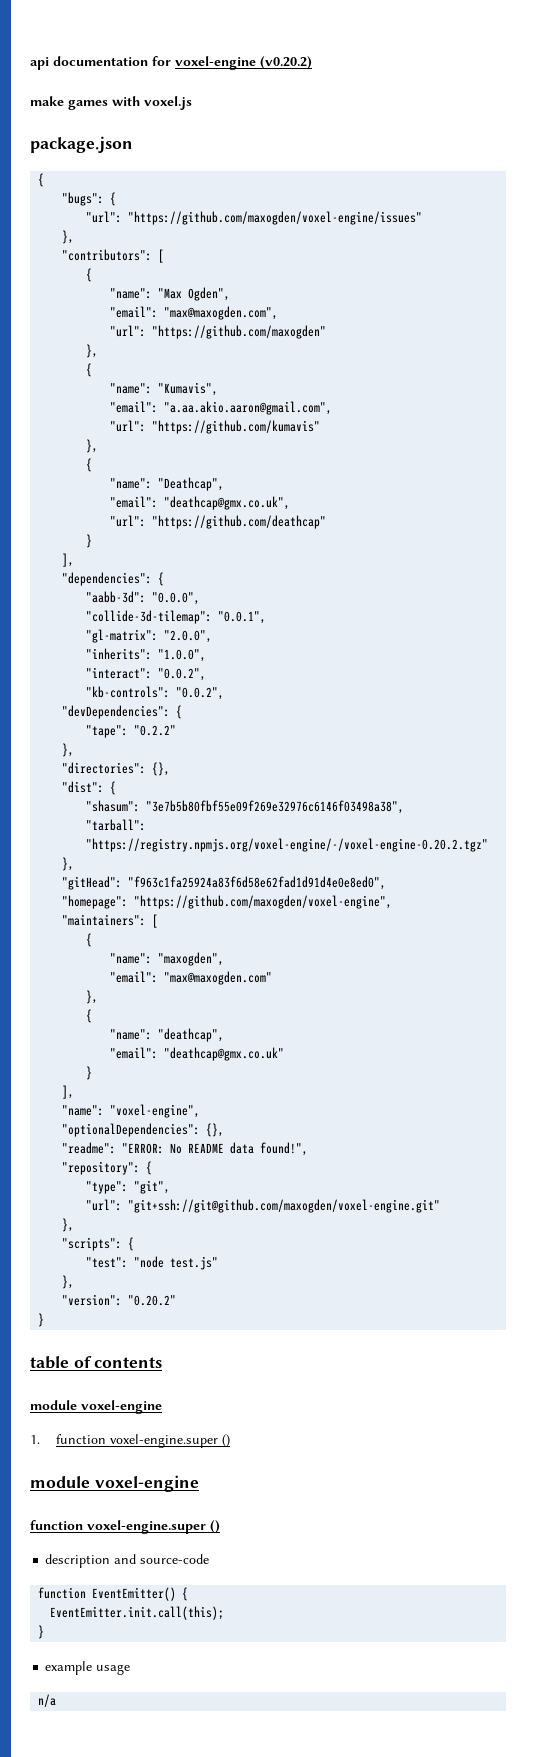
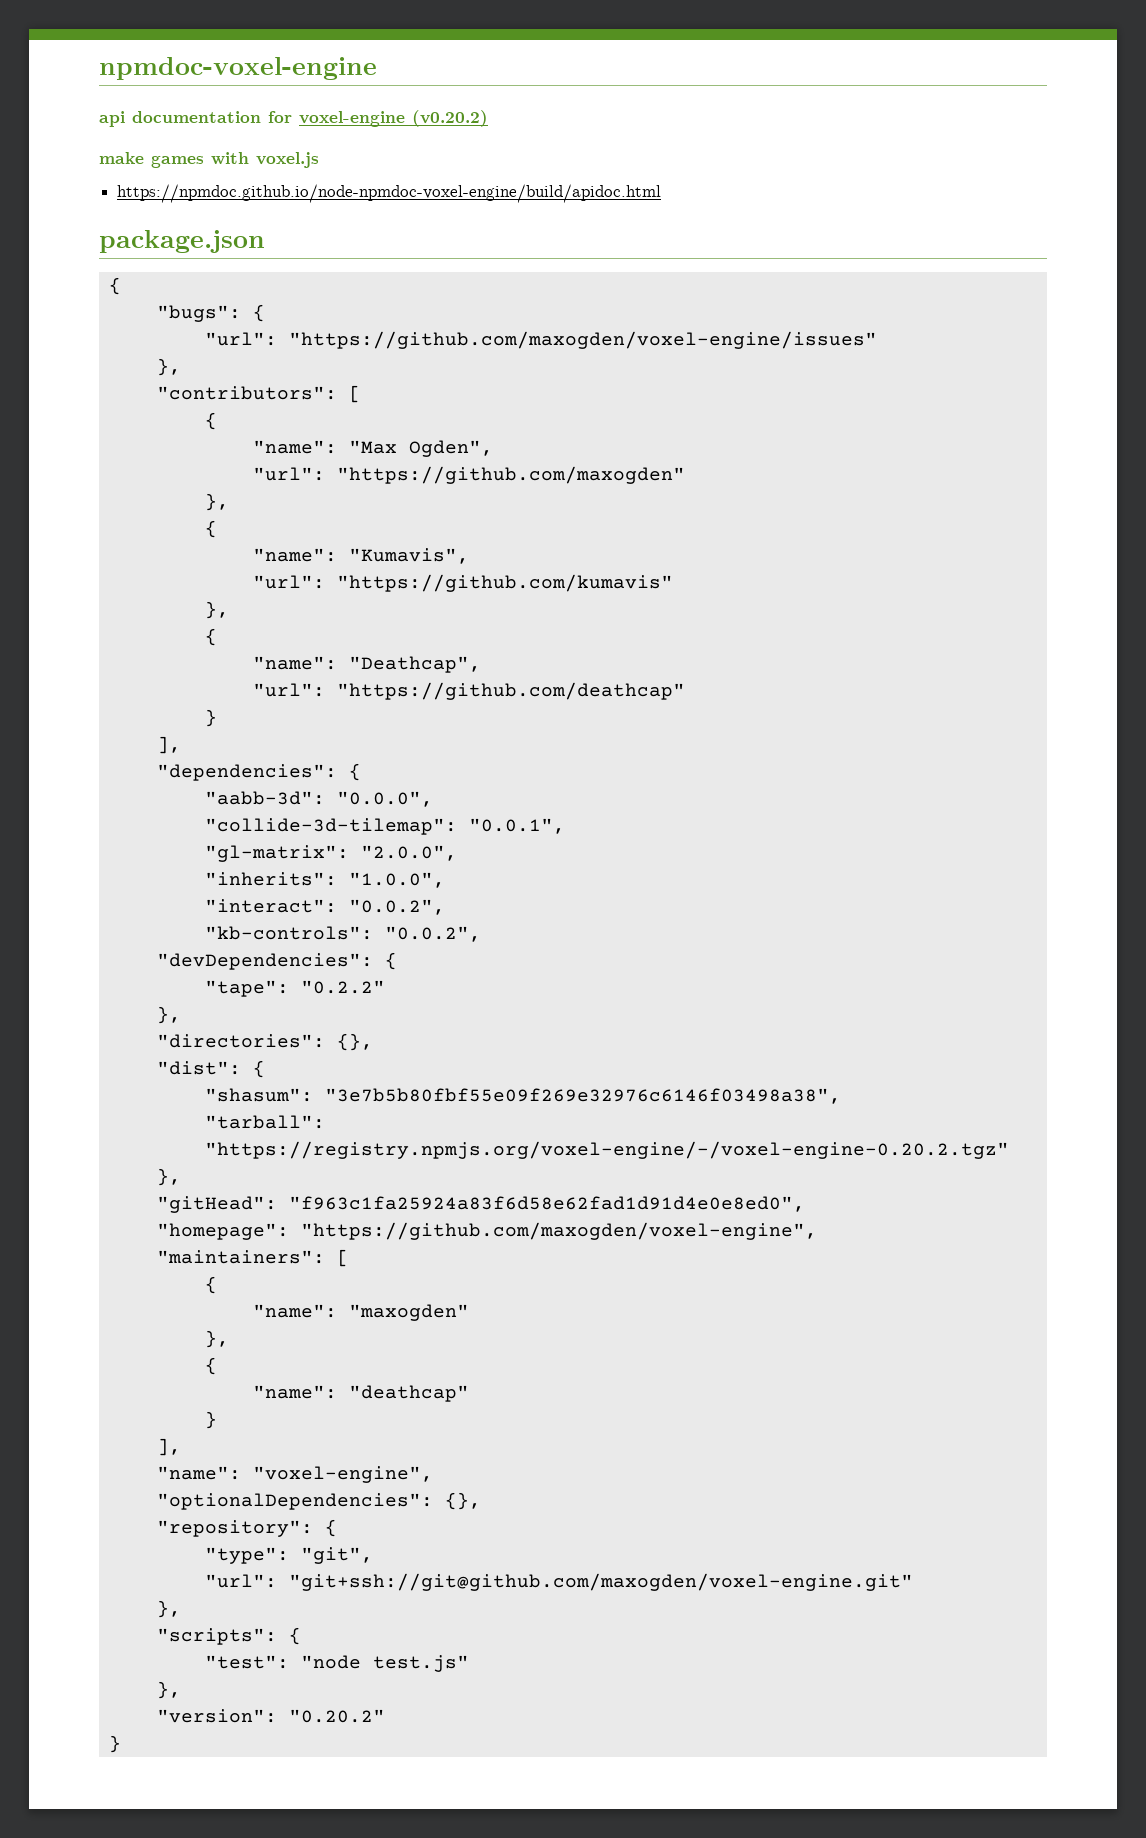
(30, 63) none -> [99,57,377,80] npmdoc-voxel-engine //
(192, 103) none -> [117,184,662,203] // https://npmdoc.github.io/node-npmdoc-voxel-engine/build/apidoc.html
[110,306,279,320] // "email": "max@maxogden.com", -> (493, 448) none
[110,401,333,415] // "email": "a.aa.akio.aaron@gmail.com", -> (469, 556) none
[110,496,291,510] // "email": "deathcap@gmx.co.uk", -> (481, 664) none
[158,952,225,966] [110,971,273,985] [86,990,99,1004] [86,1009,93,1023] [110,1028,225,1042] [110,1047,285,1061] "maxogden", // "email": "max@maxogden.com" // }, // { // "name": "deathcap", // "email": "deathcap@gmx.co.uk" -> [348,1304,469,1321] [204,1330,229,1348] [204,1357,217,1375] [252,1385,469,1402] "maxogden" // }, // { // "name": "deathcap"
[62,1142,309,1156] // "readme": "ERROR: No README data found!", -> (481, 1501) none
[30,1356,163,1369] [30,1400,162,1414] [30,1434,230,1448] [30,1475,199,1492] [30,1520,220,1534] [45,1554,210,1568] [38,1587,189,1601] [50,1606,225,1620] [38,1625,45,1639] [45,1661,131,1675] [38,1694,57,1707] // table of contents // module voxel-engine // 1. function voxel-engine.super () // module voxel-engine // function voxel-engine.super () // description and source-code // function EventEmitter() { // EventEmitter.init.call(this); // } // example usage // n/a -> (121, 1744) none

